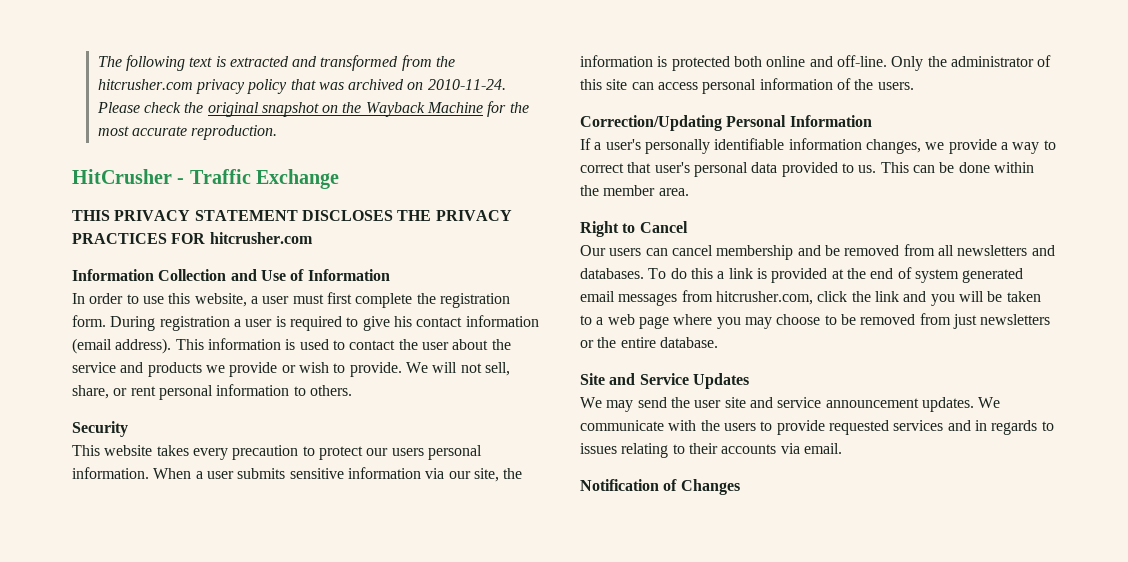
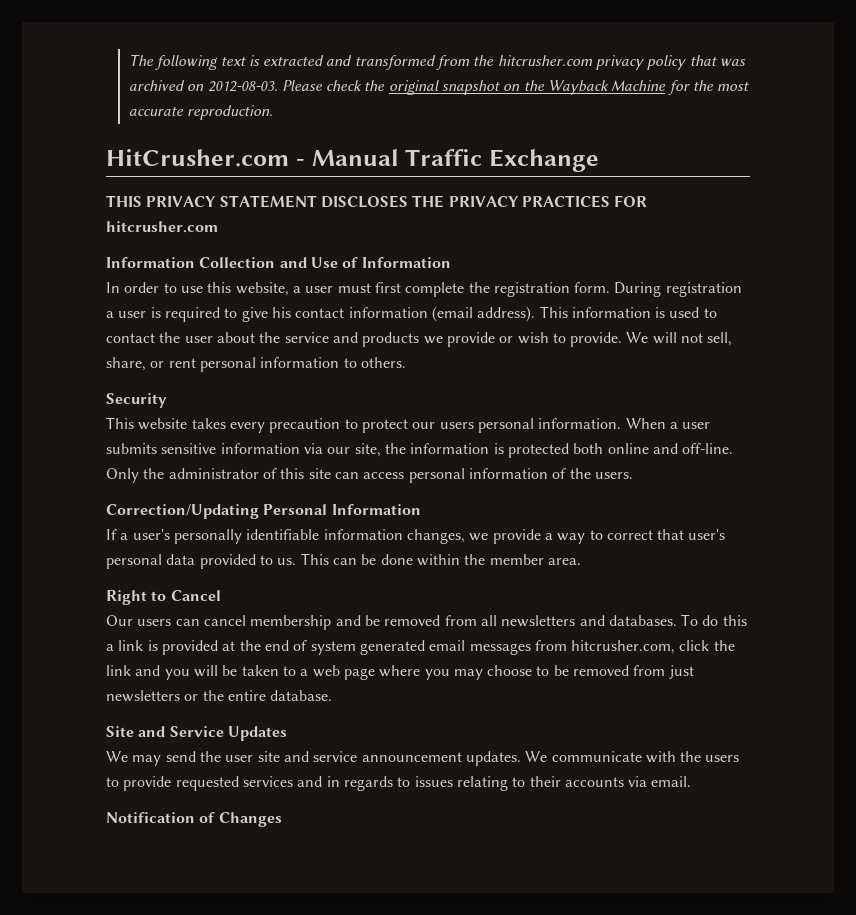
[427,79,506,90] 2010-11-24. -> [207,81,278,92] 2012-08-03.
[72,169,185,184] HitCrusher - -> [106,149,399,167] HitCrusher.com - Manual

